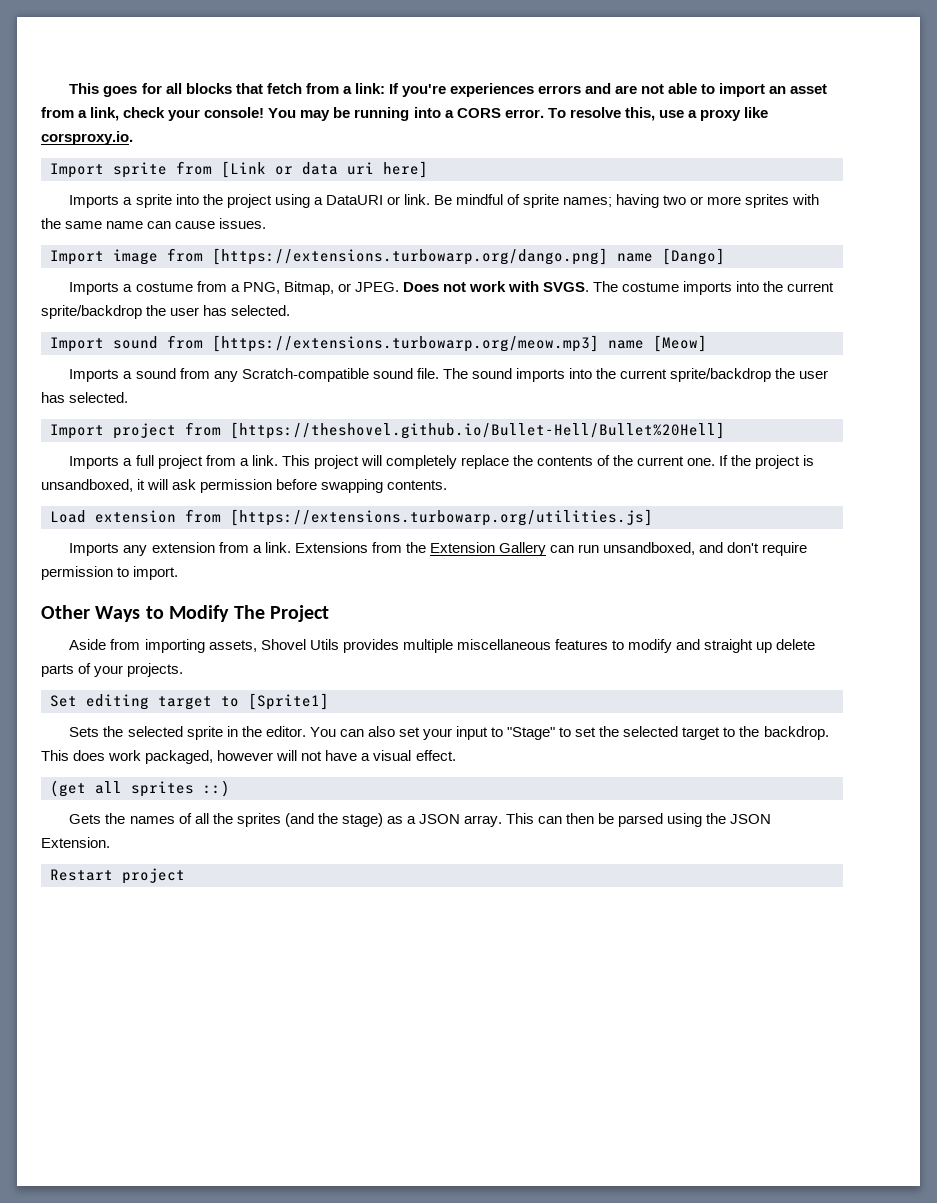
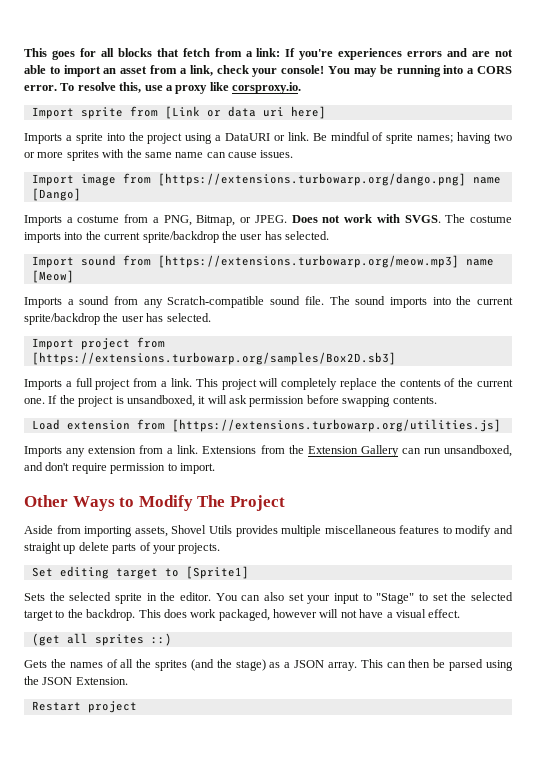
[230,422,725,439] [https://theshovel.github.io/Bullet-Hell/Bullet%20Hell] -> [31,352,396,365] [https://extensions.turbowarp.org/samples/Box2D.sb3]

